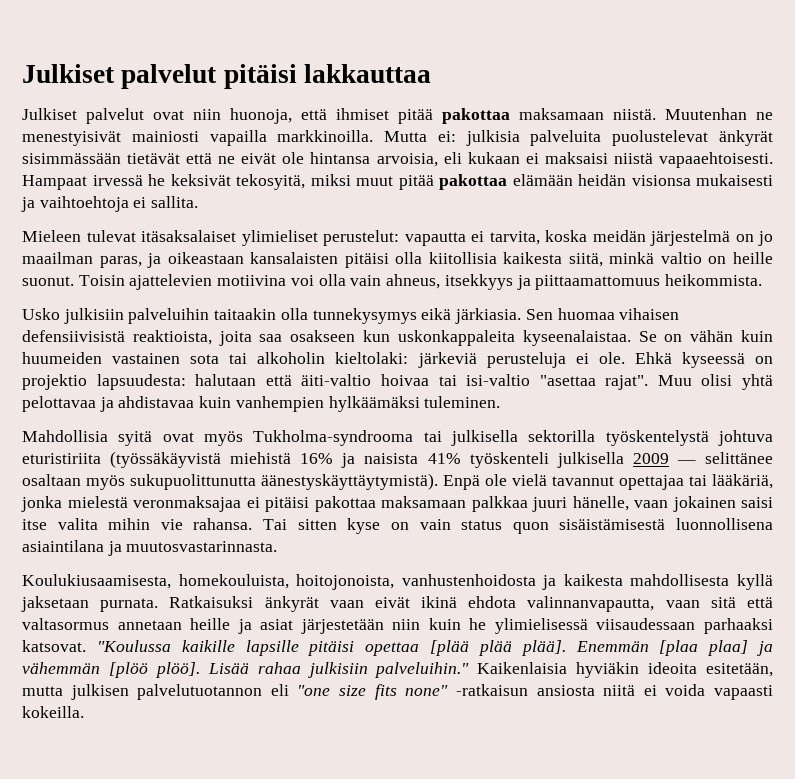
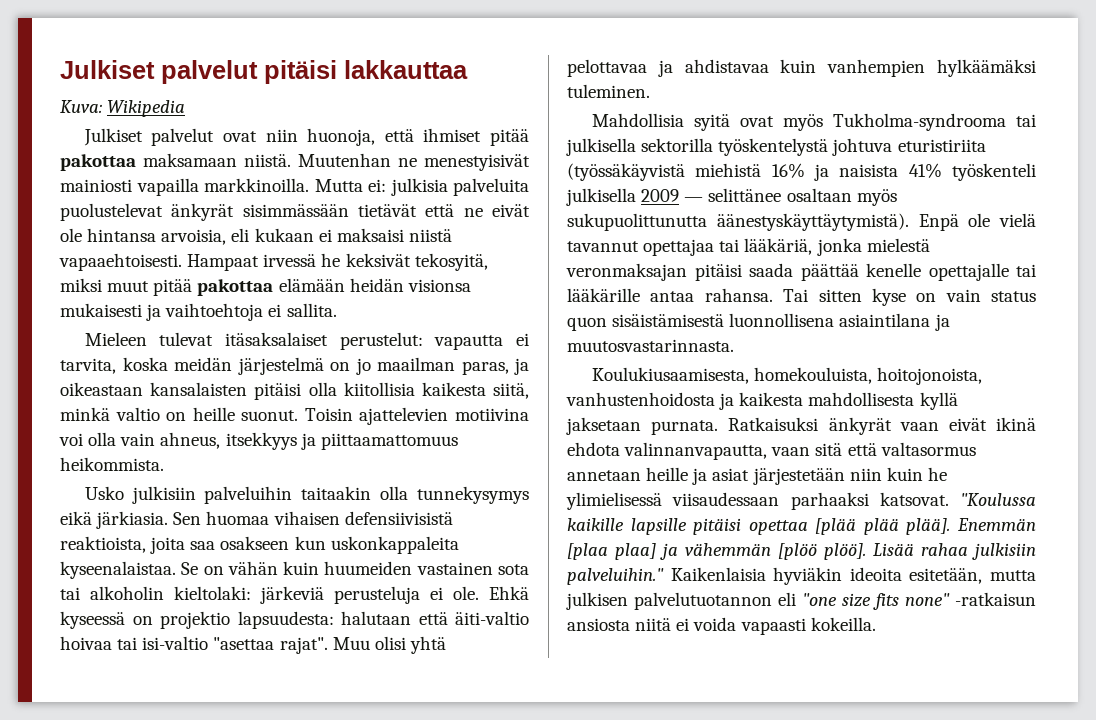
(432, 73) none -> [60,100,186,117] // Kuva: Wikipedia
[241,230,318,246] ylimieliset -> (329, 339) none
[133,496,773,512] [22,518,183,530] veronmaksajaa ei pitäisi pakottaa maksamaan palkkaa juuri hänelle, vaan jokainen saisi itse valita mihin vie -> [566,263,1036,281] [567,288,695,302] veronmaksajan pitäisi saada päättää kenelle opettajalle tai lääkärille antaa

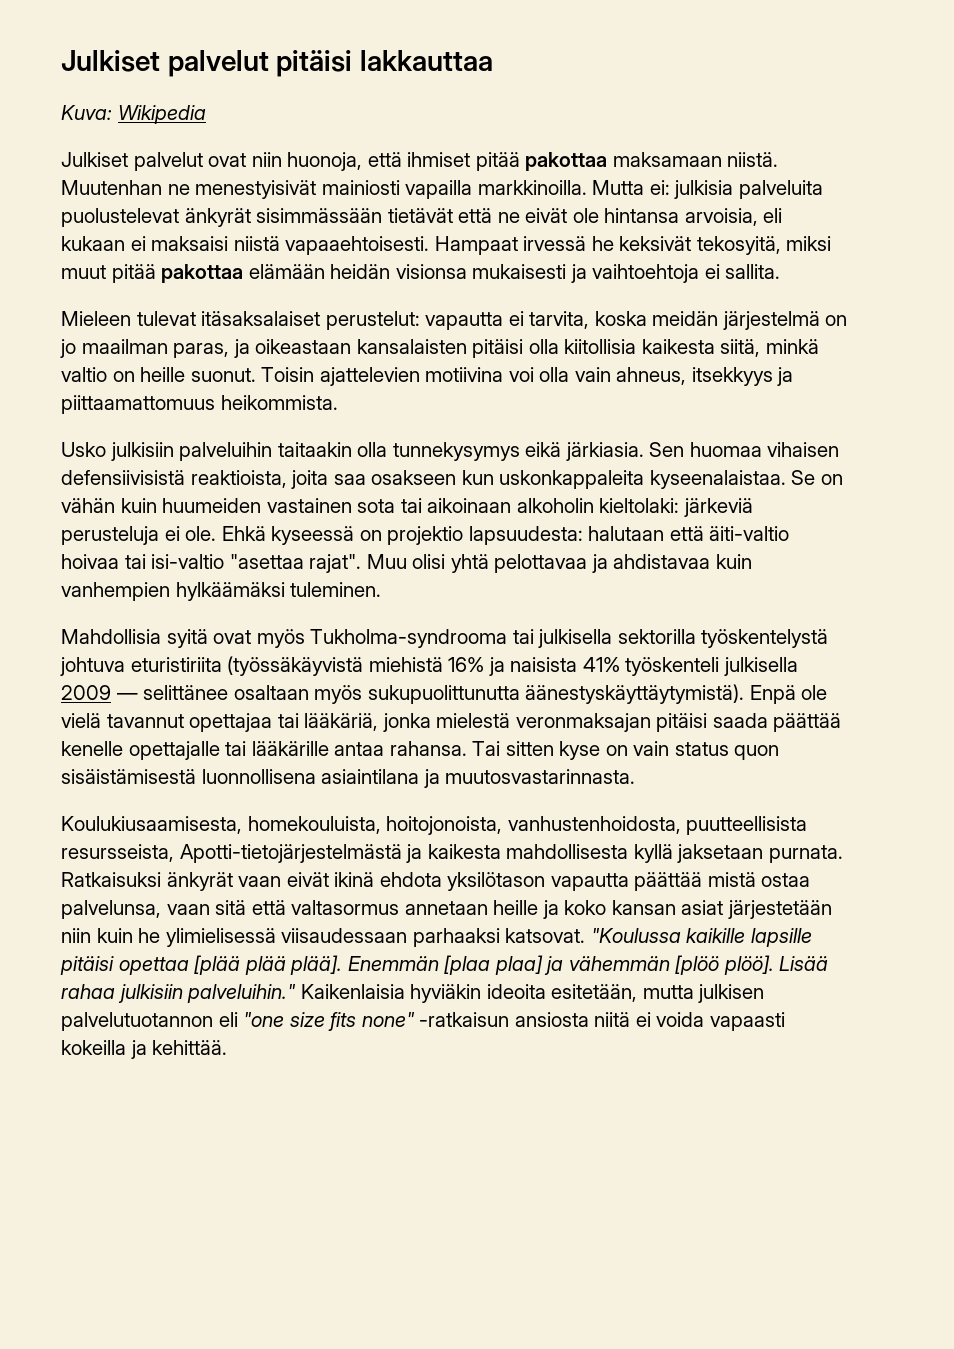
(80, 593) none -> [427,498,512,513] aikoinaan
[566,392,715,406] vanhustenhoidosta -> [507,816,808,835] [61,844,402,863] vanhustenhoidosta, puutteellisista resursseista, Apotti-tietojärjestelmästä
[624,442,768,460] valinnanvapautta, -> [447,872,811,891] [61,900,161,919] yksilötason vapautta päättää mistä ostaa palvelunsa,
(708, 476) none -> [564,900,676,915] koko kansan
[810,617,876,631] kokeilla. -> [61,1040,228,1059] kokeilla ja kehittää.

